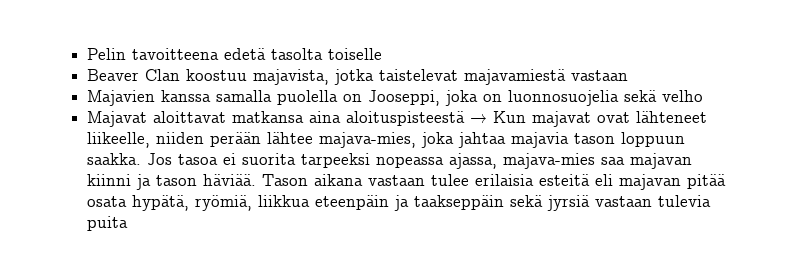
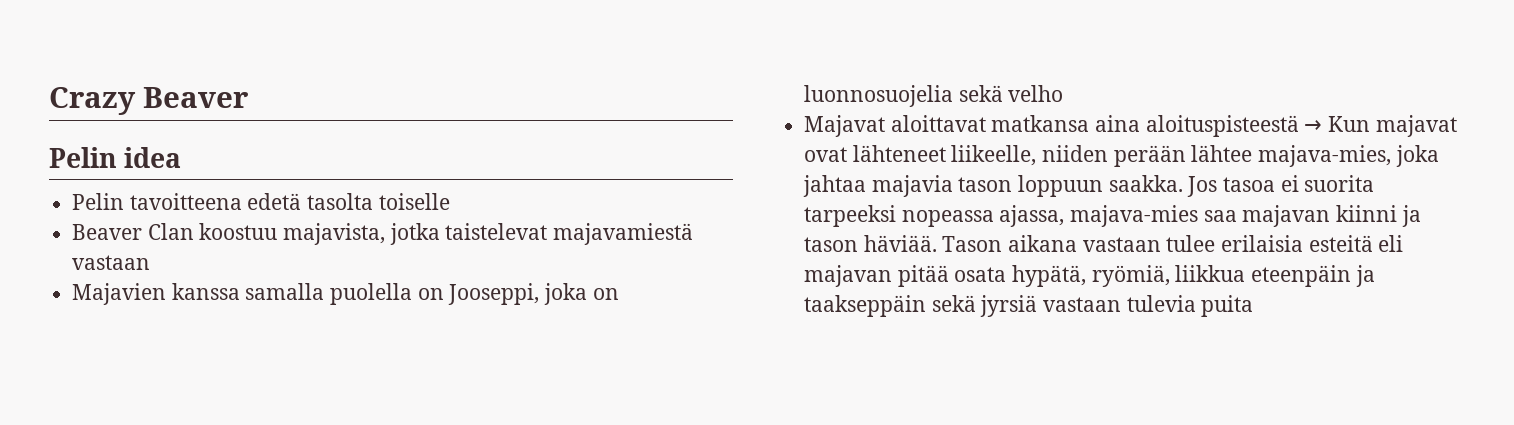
(87, 54) none -> [49,87,248,115] [49,147,182,168] Crazy Beaver // Pelin idea //

